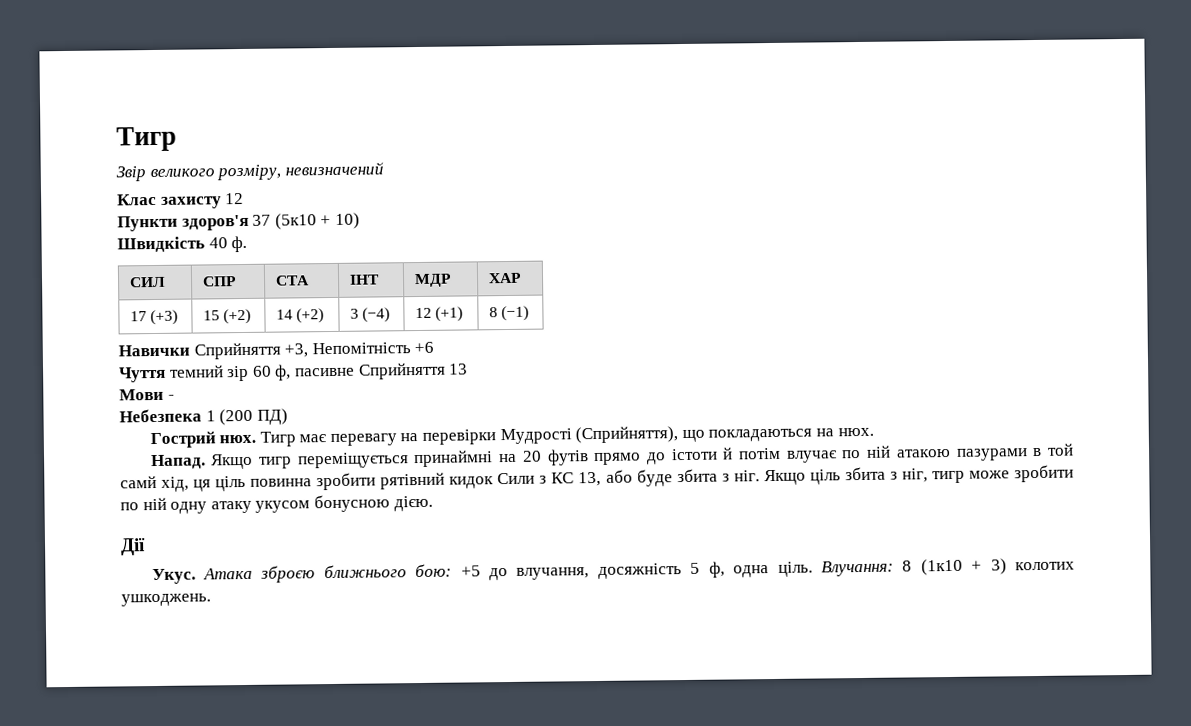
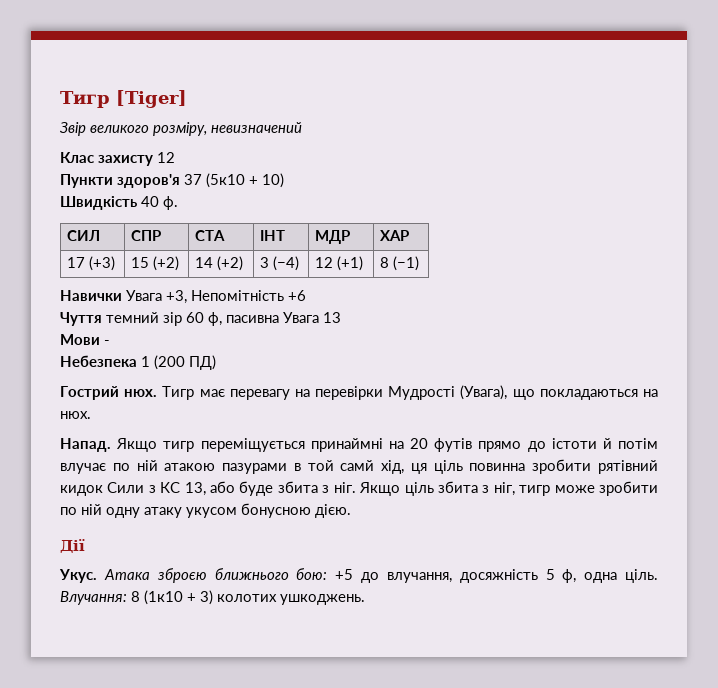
[116,126,177,152] Тигр -> [60,90,187,108] Тигр [Tiger]
[193,342,281,360] Сприйняття -> [126,290,162,301] Увага
[294,362,446,380] пасивне Сприйняття -> [226,312,319,323] пасивна Увага
[575,426,679,444] (Сприйняття), -> [460,385,508,400] (Увага),

